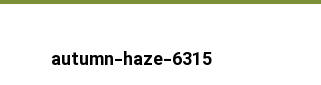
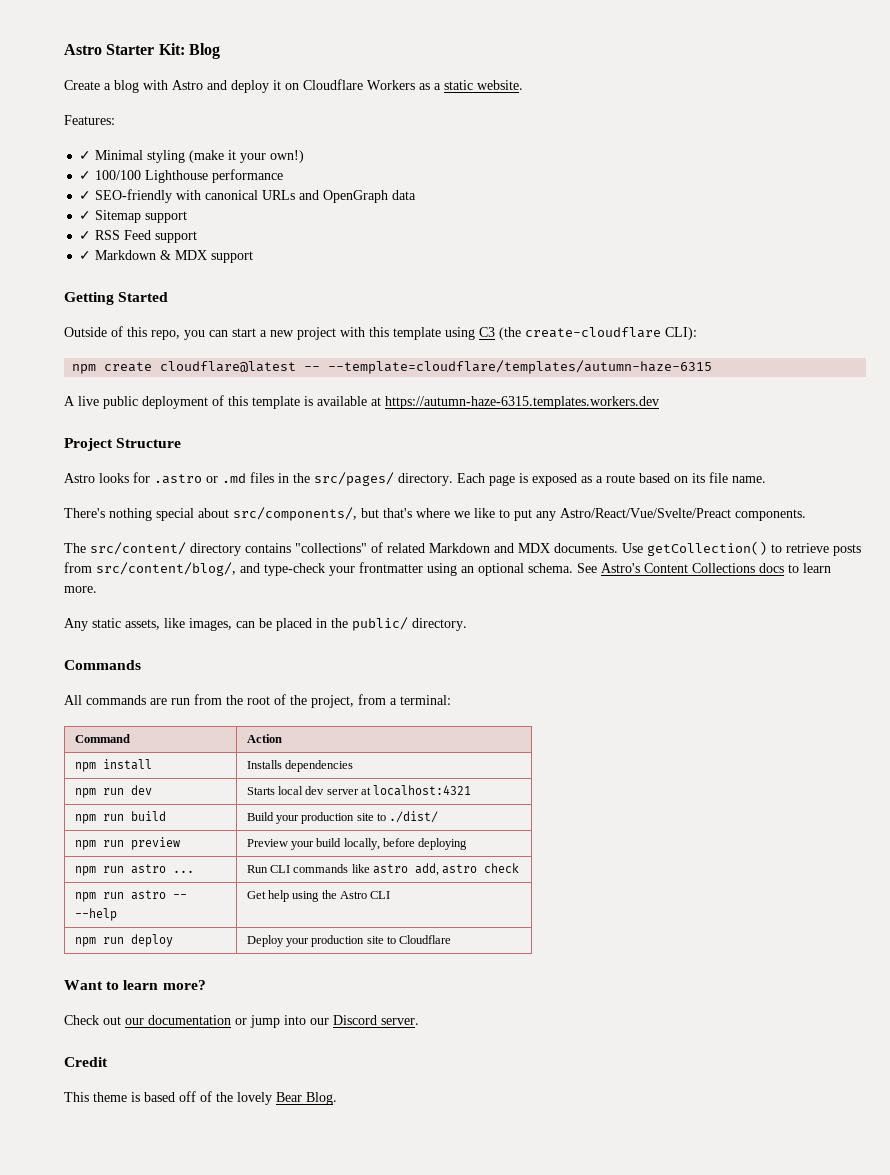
[51,51,212,65] autumn-haze-6315 -> [64,43,220,59] [64,79,523,93] [64,115,115,125] [79,150,305,163] [79,169,284,183] [79,189,417,203] [79,210,188,223] [79,230,198,243] [79,250,254,263] [64,292,169,305] [64,326,697,340] [72,360,713,374] [64,395,659,409] [64,438,182,451] [64,472,766,486] [64,507,806,521] [64,541,861,556] [64,562,831,576] [64,586,97,593] [64,617,467,631] [64,660,141,670] [64,694,451,708] [74,734,130,743] [246,734,282,743] [74,759,152,772] [246,760,353,772] [74,785,152,798] [246,785,472,796] [74,811,166,824] [246,811,439,824] [74,837,180,850] [246,838,468,850] [74,864,194,876] [246,863,520,876] [74,890,187,902] [74,908,117,921] [246,890,391,902] [74,934,173,947] [246,935,452,947] [64,980,206,990] [64,1015,419,1028] [64,1057,108,1067] [64,1091,337,1105] Astro Starter Kit: Blog // Create a blog with Astro and deploy it on Cloudflare Workers as a static website. // Features: // ✓ Minimal styling (make it your own!) // ✓ 100/100 Lighthouse performance // ✓ SEO-friendly with canonical URLs and OpenGraph data // ✓ Sitemap support // ✓ RSS Feed support // ✓ Markdown & MDX support // Getting Started // Outside of this repo, you can start a new project with this template using C3 (the create-cloudflare CLI): // npm create cloudflare@latest -- --template=cloudflare/templates/autumn-haze-6315 // A live public deployment of this template is available at https://autumn-haze-6315.templates.workers.dev // Project Structure // Astro looks for .astro or .md files in the src/pages/ directory. Each page is exposed as a route based on its file name. // There's nothing special about src/components/, but that's where we like to put any Astro/React/Vue/Svelte/Preact components. // The src/content/ directory contains "collections" of related Markdown and MDX documents. Use getCollection() to retrieve posts from src/content/blog/, and type-check your frontmatter using an optional schema. See Astro's Content Collections docs to learn more. // Any static assets, like images, can be placed in the public/ directory. // Commands // All commands are run from the root of the project, from a terminal: // Command | Action // npm install | Installs dependencies // npm run dev | Starts local dev server at localhost:4321 // npm run build | Build your production site to ./dist/ // npm run preview | Preview your build locally, before deploying // npm run astro ... | Run CLI commands like astro add, astro check // npm run astro -- --help | Get help using the Astro CLI // npm run deploy | Deploy your production site to Cloudflare // Want to learn more? // Check out our documentation or jump into our Discord server. // Credit // This theme is based off of the lovely Bear Blog.

